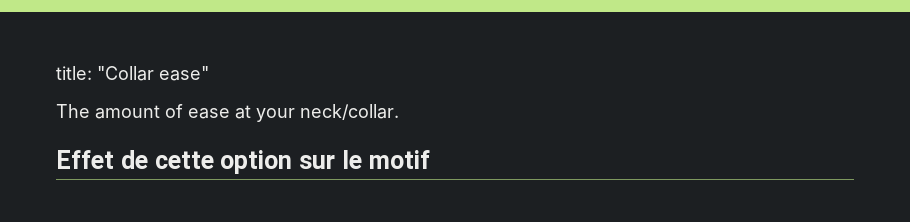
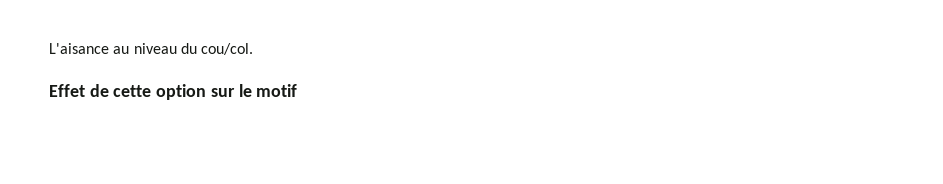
[56,66,209,81] [56,104,399,122] title: "Collar ease" // The amount of ease at your neck/collar. -> [49,43,254,55] L'aisance au niveau du cou/col.

